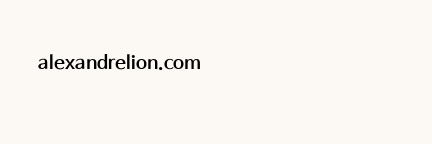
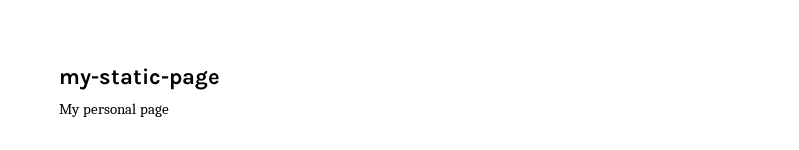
[38,54,201,71] alexandrelion.com -> [59,68,220,90] [59,103,169,117] my-static-page // My personal page

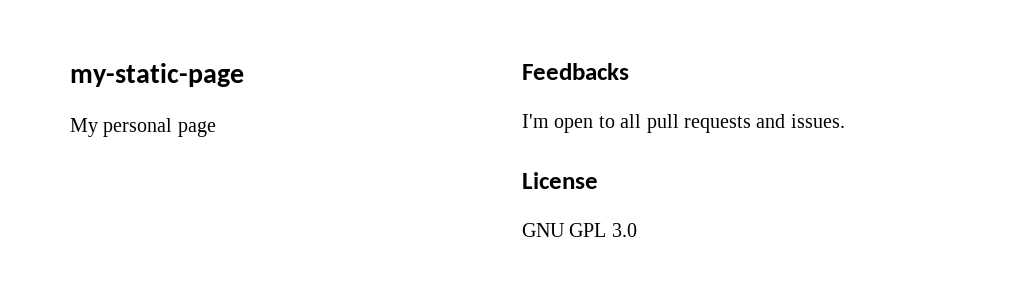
(169, 111) none -> [522,63,629,80] [522,114,845,133] [522,172,598,189] [522,223,637,237] // Feedbacks // I'm open to all pull requests and issues. // License // GNU GPL 3.0

